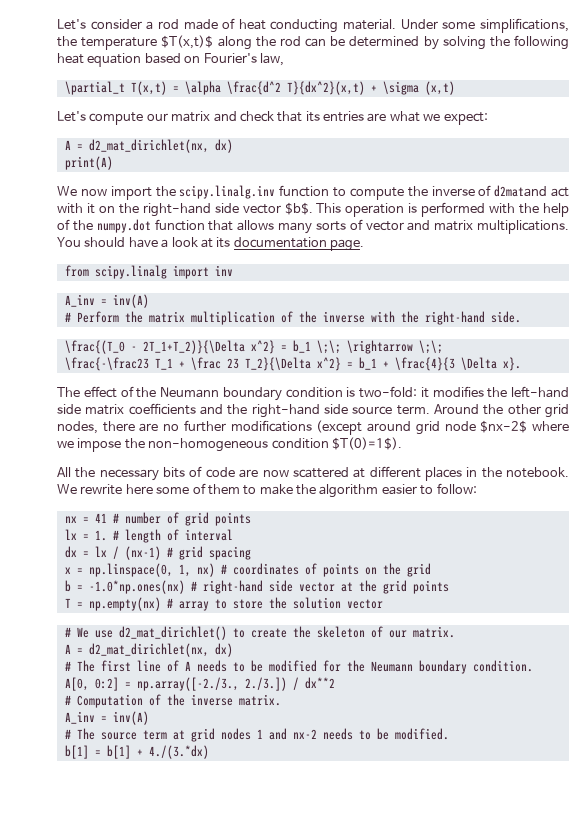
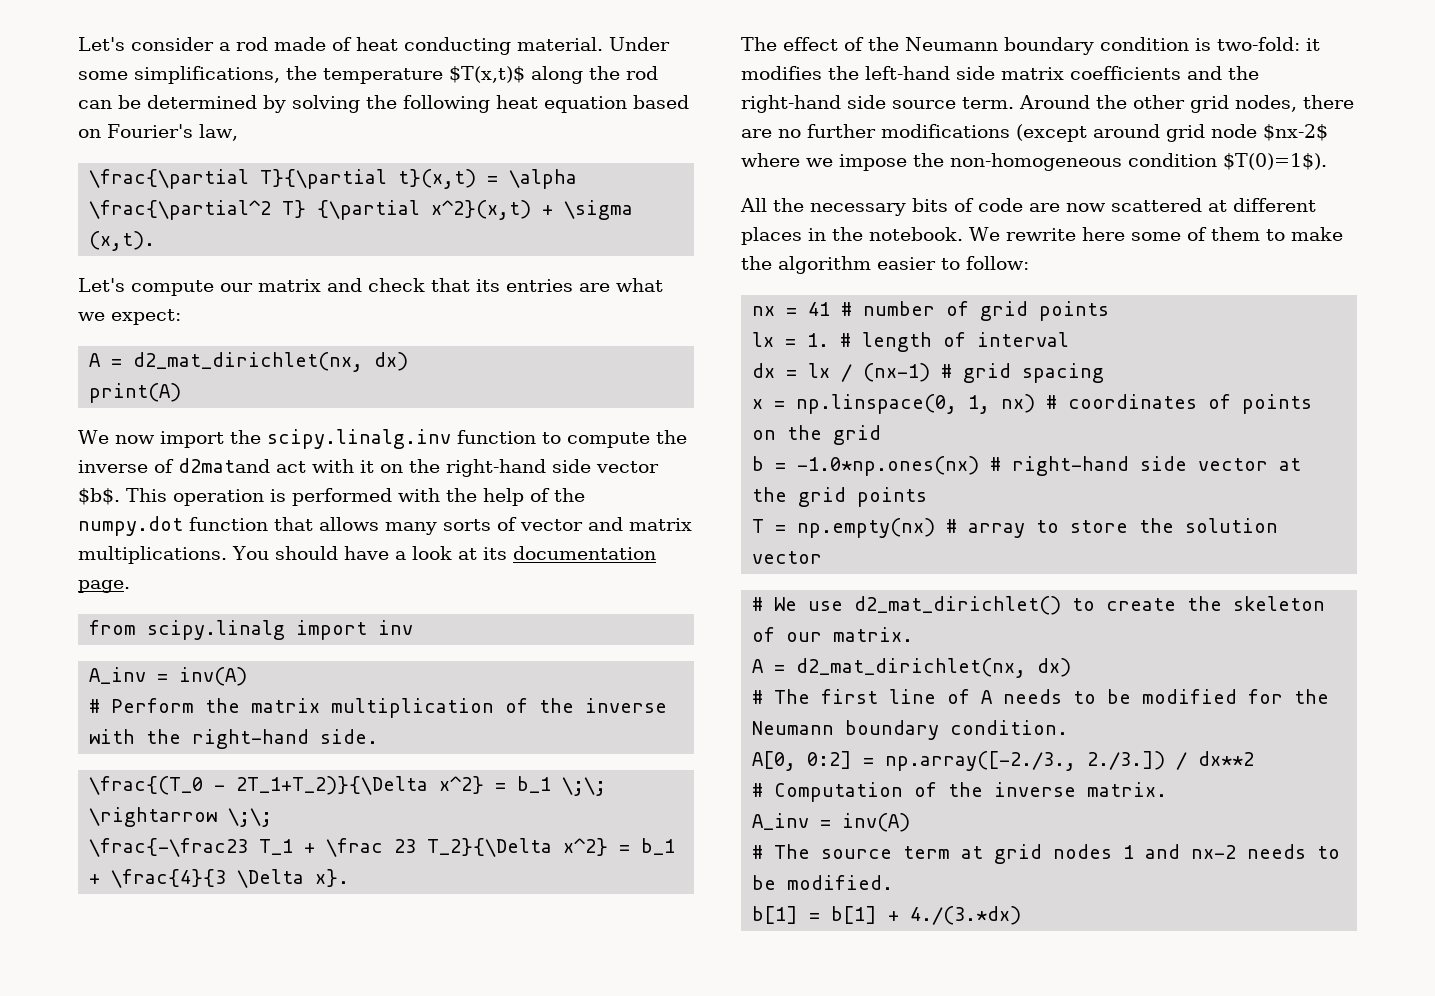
[64,81,365,95] \partial_t T(x,t) = \alpha \frac{d^2 T}{dx^2}(x,t) -> [89,169,578,189] [89,200,532,220] \frac{\partial T}{\partial t}(x,t) = \alpha \frac{\partial^2 T} {\partial x^2}(x,t)
[424,81,455,95] (x,t) -> [89,231,156,251] (x,t).

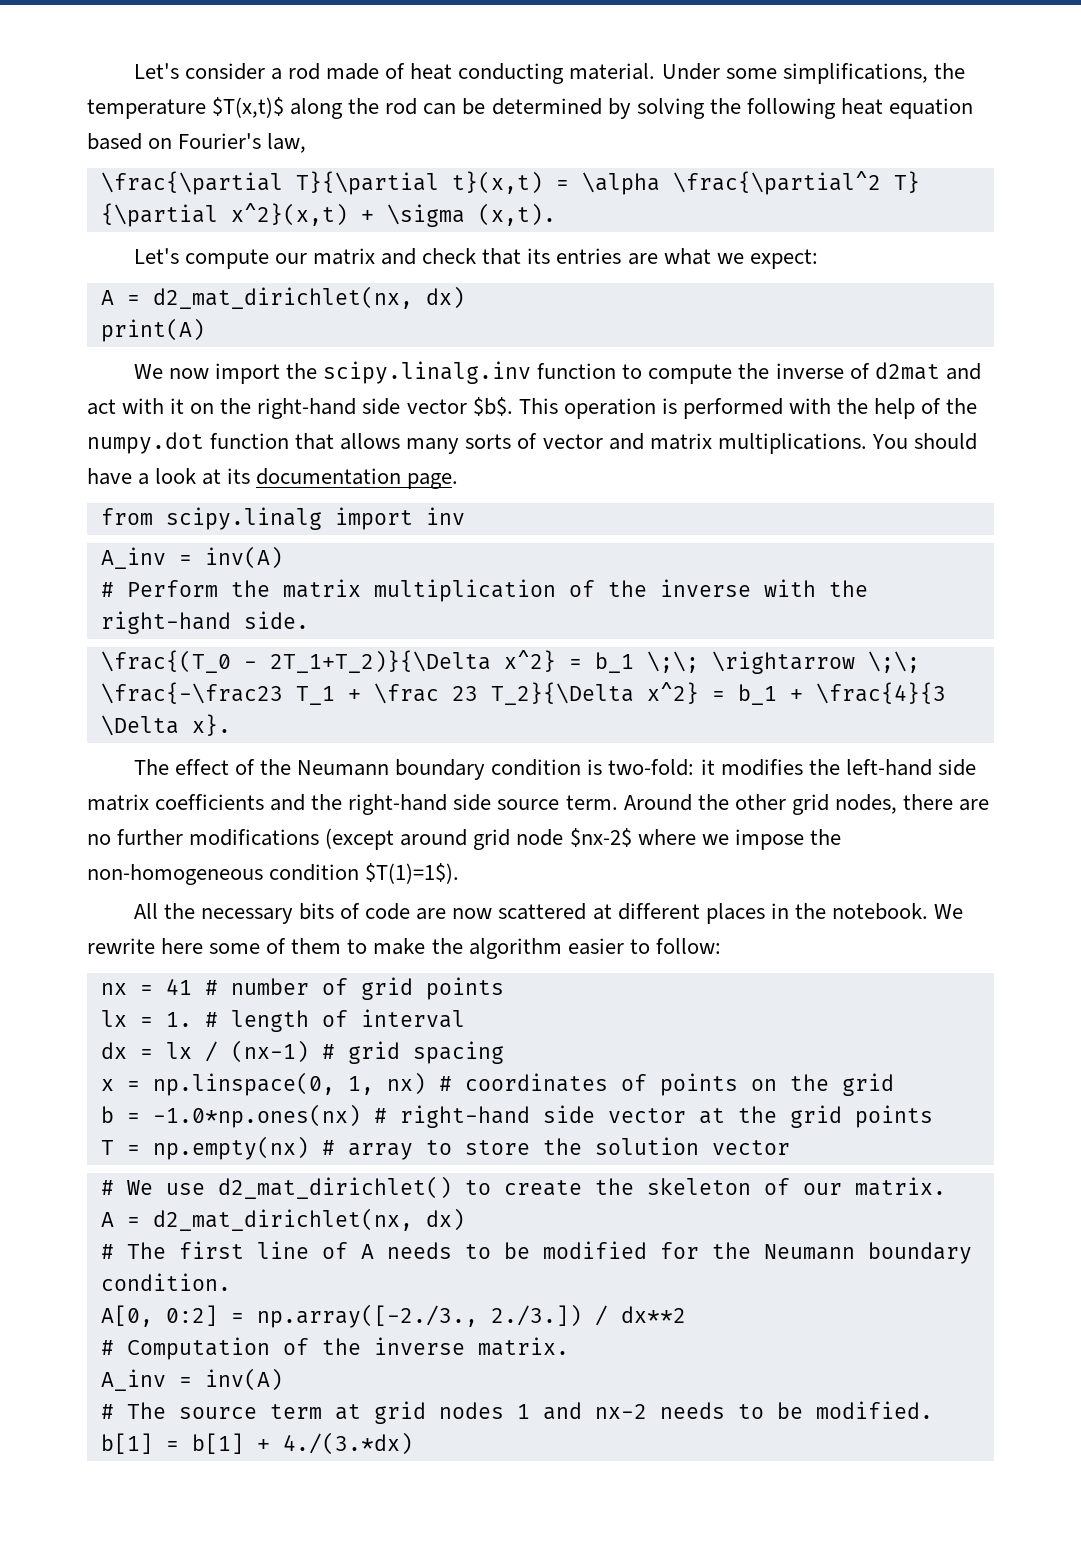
[178,458,270,473] d2matand -> [874,362,981,380] d2mat and
[1223,153,1327,170] $T(0)=1$). -> [365,863,460,884] $T(1)=1$).

